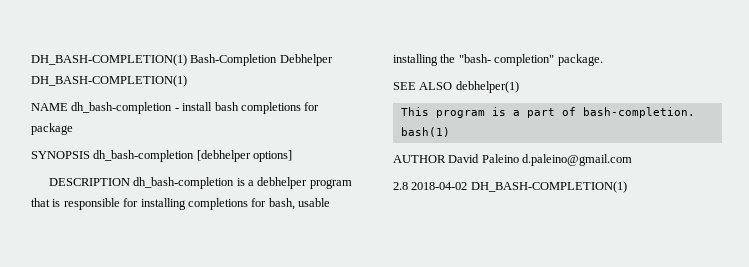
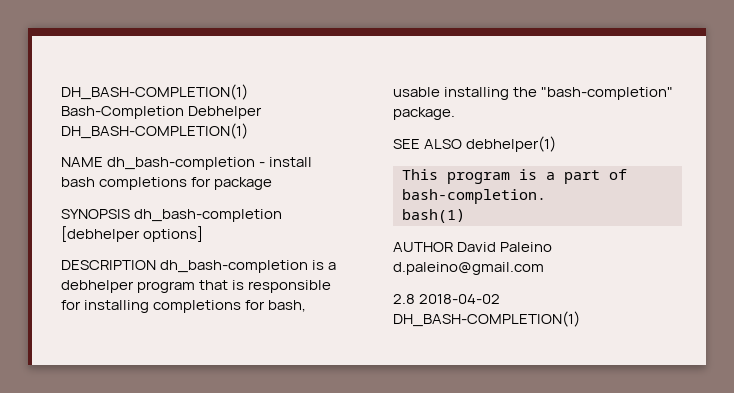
[458,54,555,66] "bash- completion" -> [541,87,674,100] "bash-completion"

